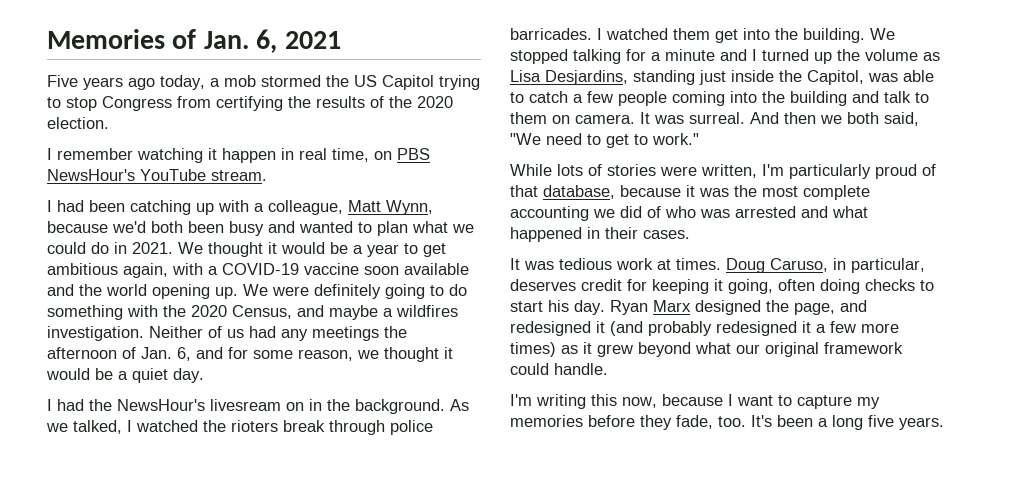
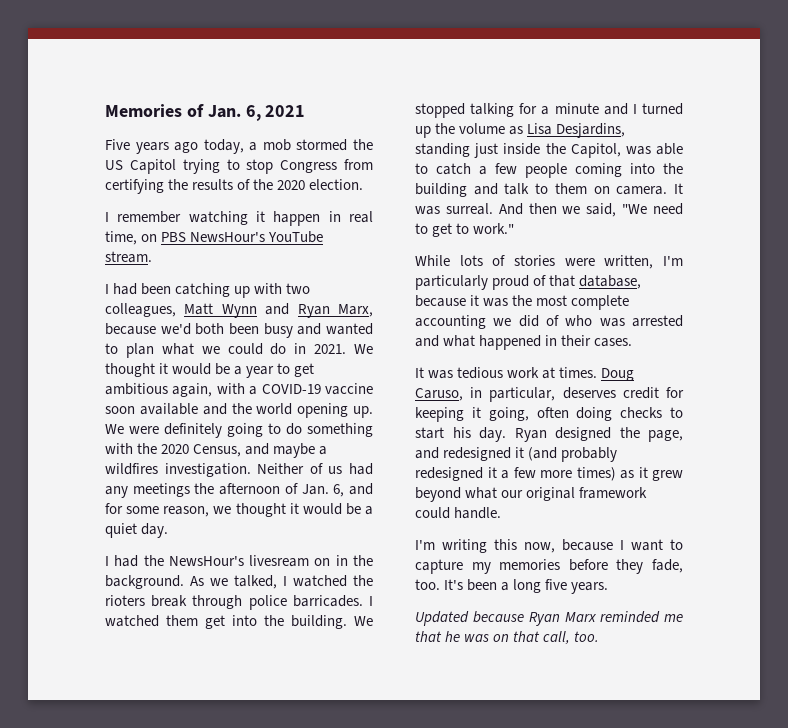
[254,200,433,215] a colleague, Matt Wynn, -> [286,283,311,294] [105,303,373,318] two colleagues, Matt Wynn and Ryan Marx,
[847,112,879,124] both -> (581, 210) none
[653,300,691,312] Marx -> (547, 435) none
(944, 423) none -> [415,611,683,626] [415,631,600,645] // Updated because Ryan Marx reminded me that he was on that call, too.

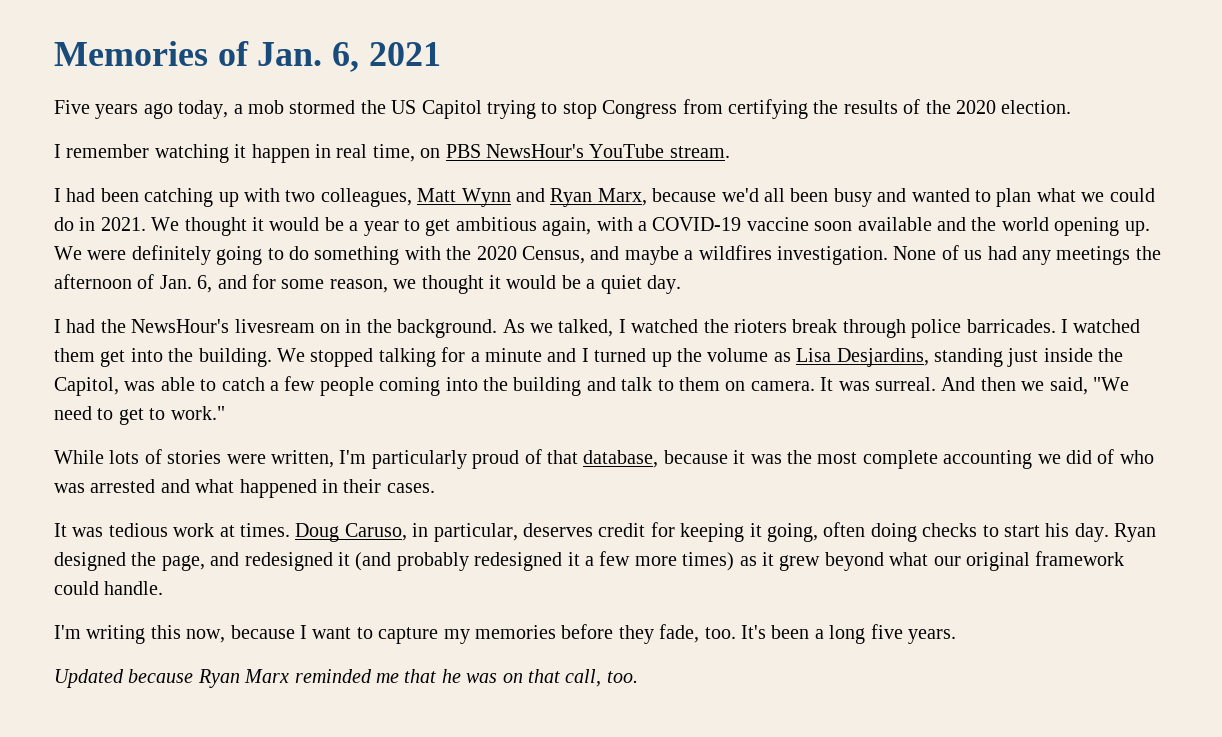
[195,323,225,335] both -> [763,188,785,202] all
[164,463,305,477] investigation. Neither -> [776,246,937,265] investigation. None

